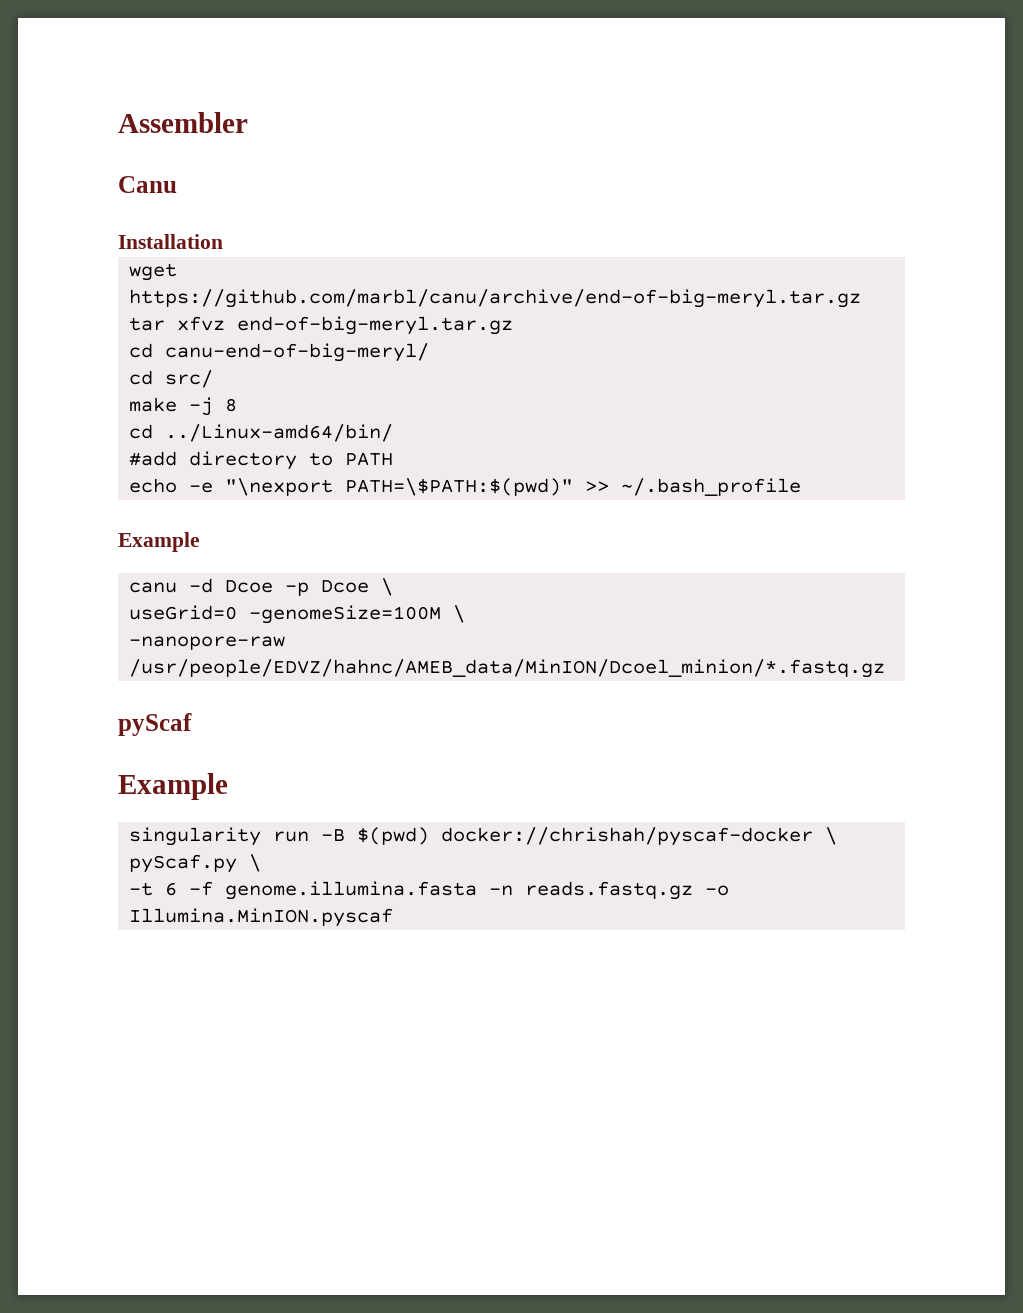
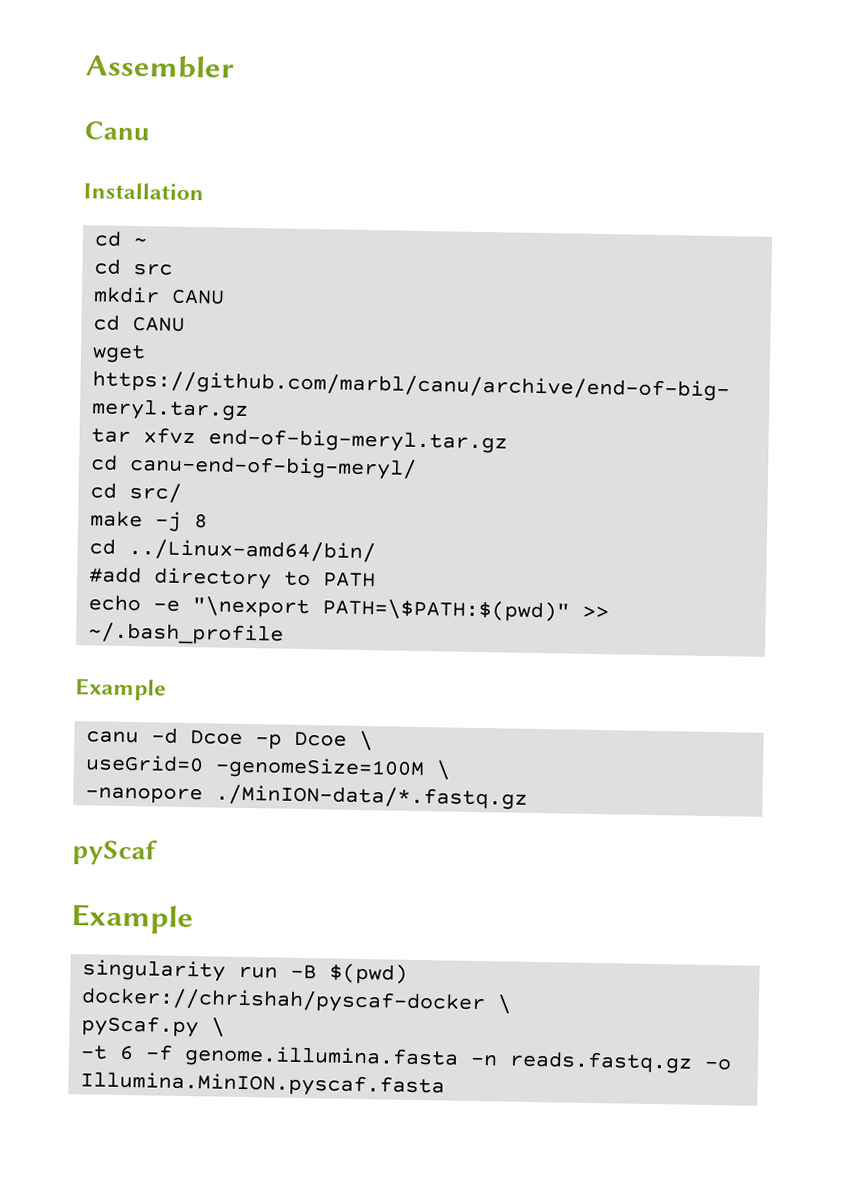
(223, 241) none -> [94,230,147,247] [94,258,173,276] [93,286,225,305] [93,314,185,332] // cd ~ // cd src // mkdir CANU // cd CANU
[129,636,286,650] [129,659,886,678] -nanopore-raw /usr/people/EDVZ/hahnc/AMEB_data/MinION/Dcoel_minion/*.fastq.gz -> [85,784,528,810] -nanopore ./MinION-data/*.fastq.gz
[129,908,394,927] Illumina.MinION.pyscaf -> [80,1071,445,1098] Illumina.MinION.pyscaf.fasta

